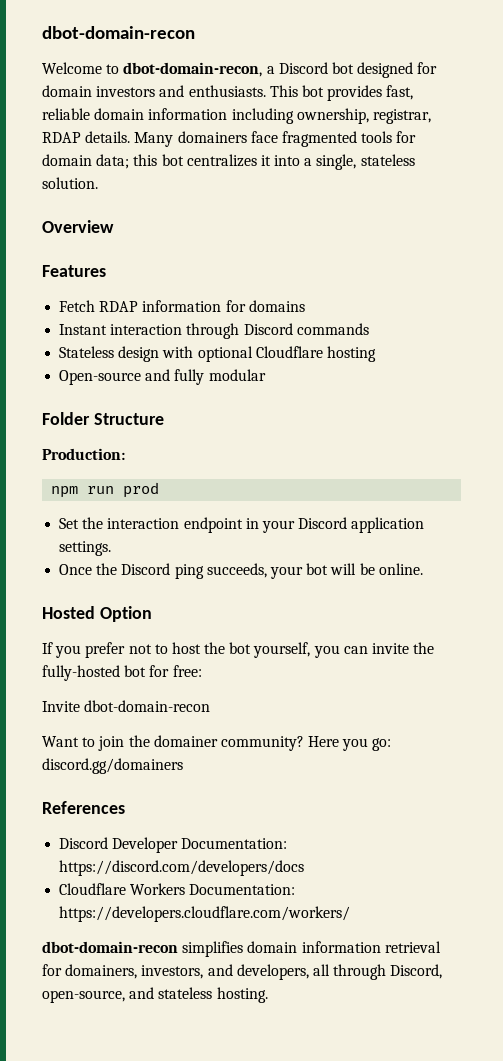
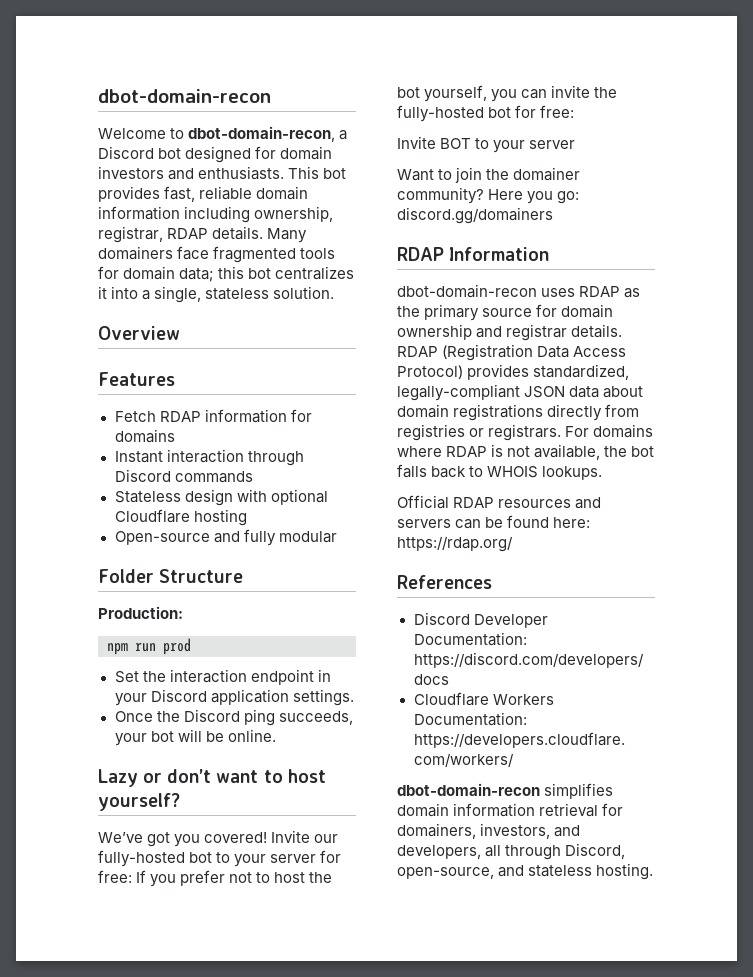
[42,606,152,622] Hosted Option // -> [98,769,326,787] [98,793,180,811] [98,830,339,847] [98,850,342,867] [98,870,132,883] Lazy or don’t want to host yourself? // We’ve got you covered! Invite our fully-hosted bot to your server for free:
[84,700,211,712] dbot-domain-recon -> [440,138,576,153] BOT to your server
(183, 766) none -> [397,247,550,261] [397,284,641,298] [397,304,614,321] [397,324,623,341] [397,344,627,361] [397,364,630,380] [397,384,644,401] [397,404,640,421] [397,424,654,441] [397,444,655,460] [397,464,603,480] [397,495,602,509] [397,515,591,529] [397,536,513,552] // RDAP Information // dbot-domain-recon uses RDAP as the primary source for domain ownership and registrar details. RDAP (Registration Data Access Protocol) provides standardized, legally-compliant JSON data about domain registrations directly from registries or registrars. For domains where RDAP is not available, the bot falls back to WHOIS lookups. // Official RDAP resources and servers can be found here: https://rdap.org/

